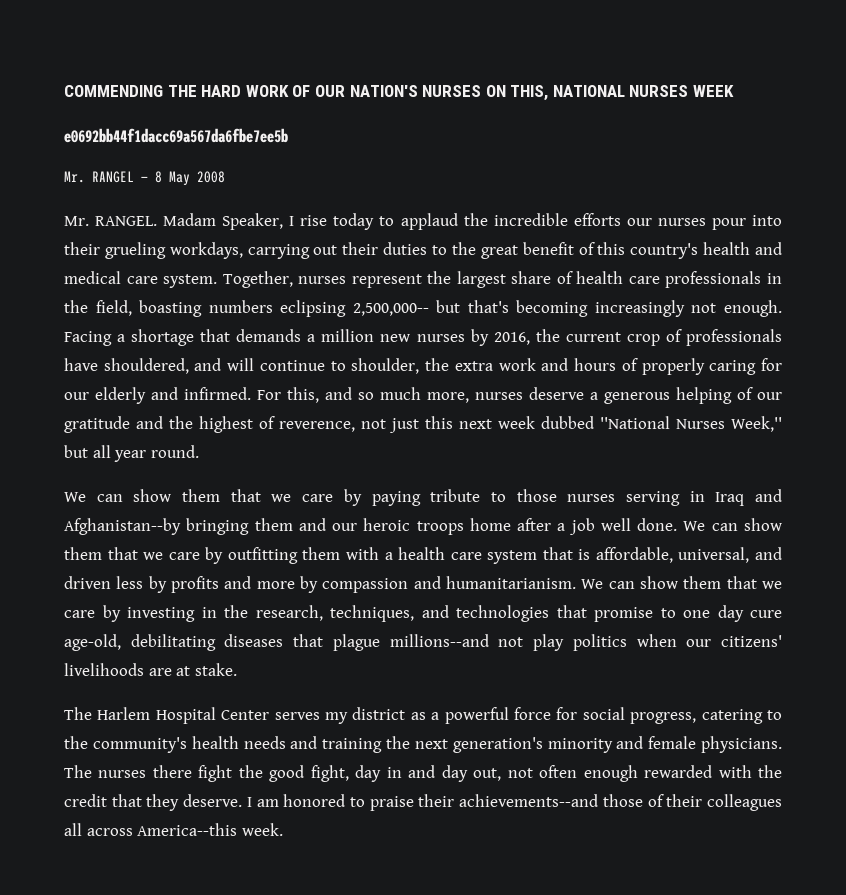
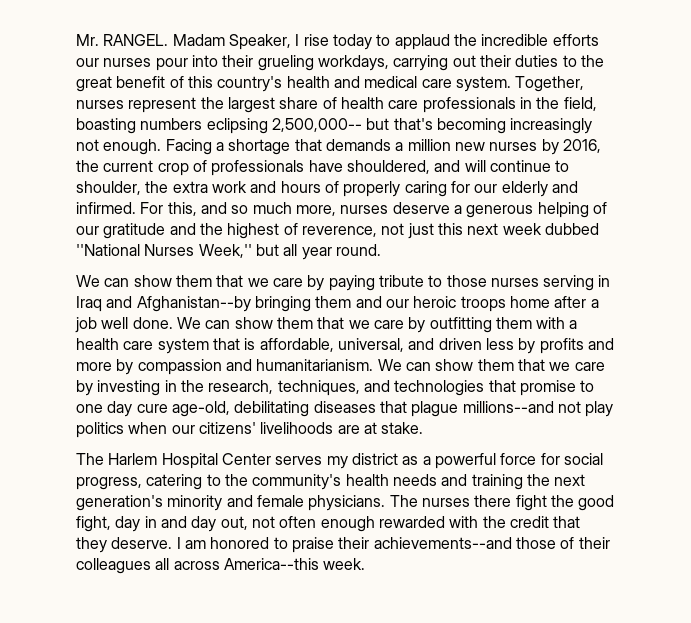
[64,85,735,101] [64,128,288,143] [64,171,225,186] COMMENDING THE HARD WORK OF OUR NATION'S NURSES ON THIS, NATIONAL NURSES WEEK // e0692bb44f1dacc69a567da6fbe7ee5b // Mr. RANGEL — 8 May 2008 // -> (76, 40) none

